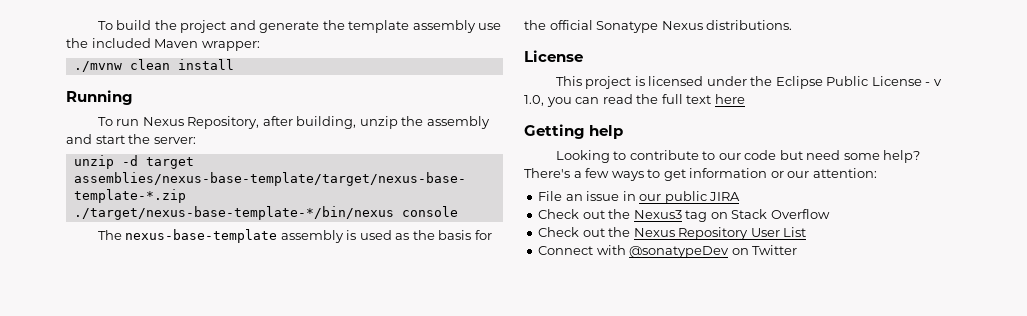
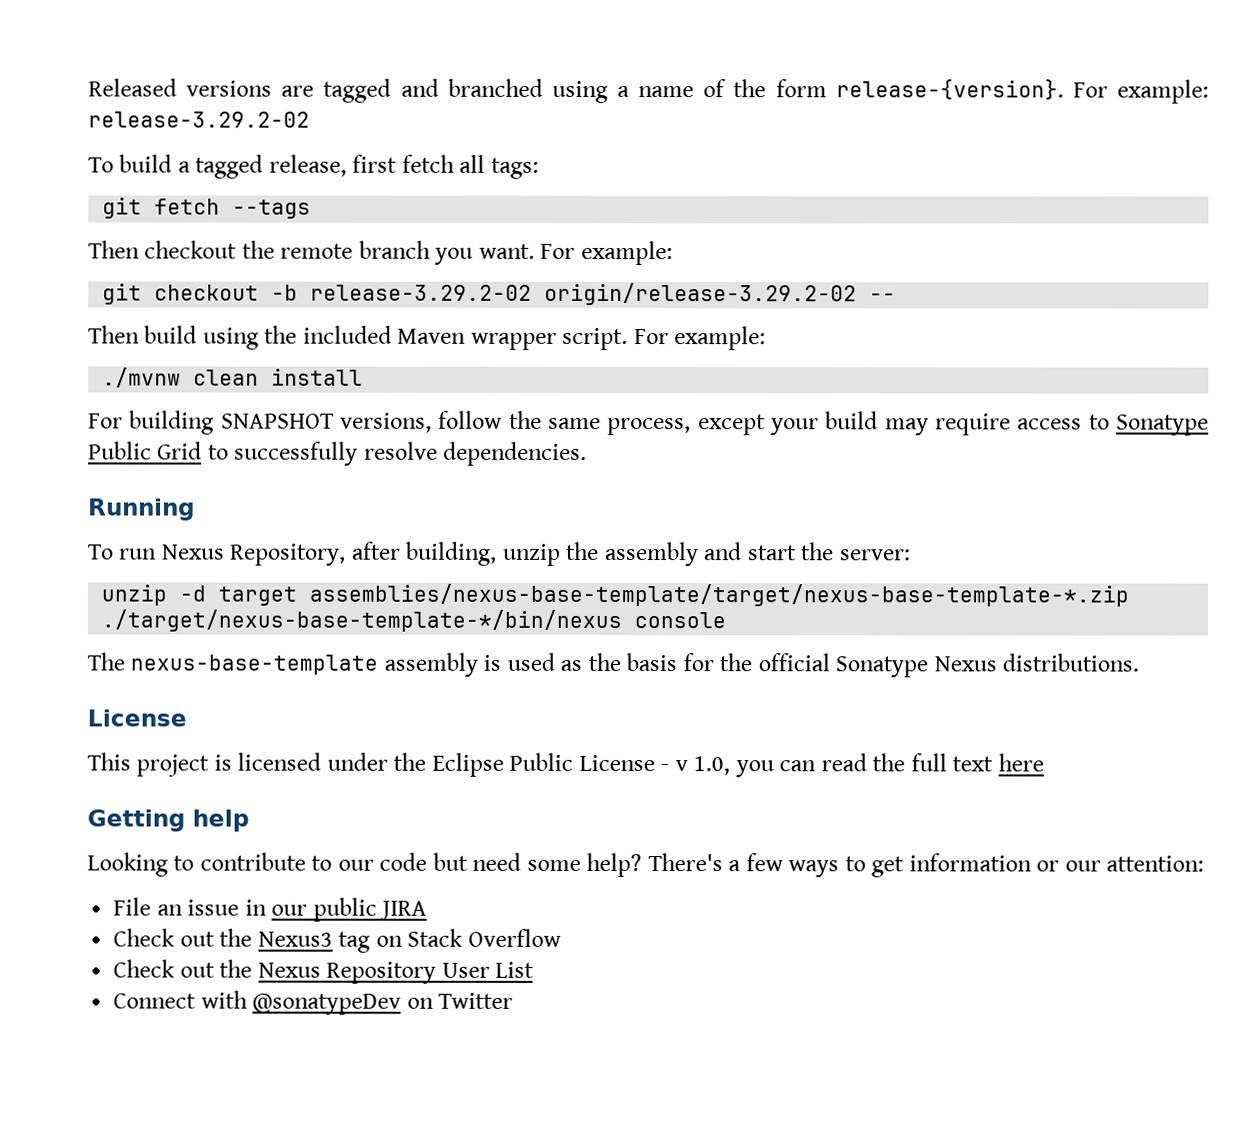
[97,20,502,33] [66,38,260,51] [73,59,234,72] To build the project and generate the template assembly use the included Maven wrapper: // ./mvnw clean install -> [88,78,1209,104] [88,111,310,128] [88,154,539,179] [102,197,312,219] [88,240,673,266] [102,282,897,306] [88,325,767,351] [102,367,364,388] [88,410,1210,436] [88,441,588,466] Released versions are tagged and branched using a name of the form release-{version}. For example: release-3.29.2-02 // To build a tagged release, first fetch all tags: // git fetch --tags // Then checkout the remote branch you want. For example: // git checkout -b release-3.29.2-02 origin/release-3.29.2-02 -- // Then build using the included Maven wrapper script. For example: // ./mvnw clean install // For building SNAPSHOT versions, follow the same process, except your build may require access to Sonatype Public Grid to successfully resolve dependencies.

